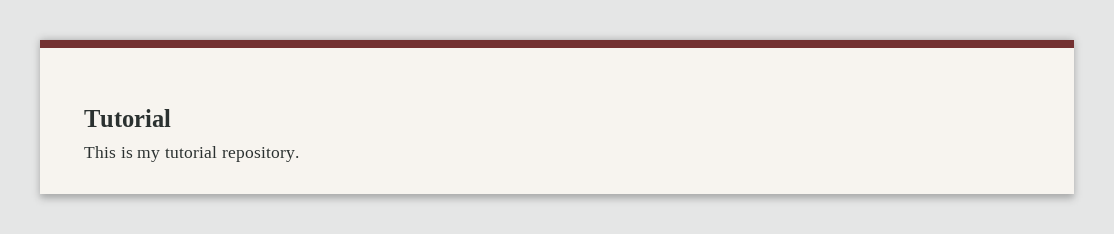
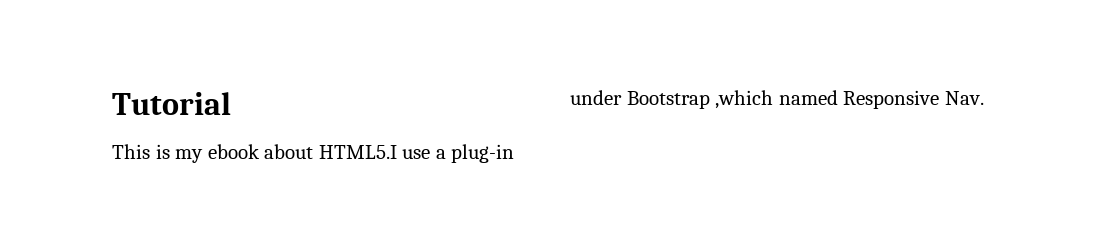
[165,146,299,162] tutorial repository. -> [207,144,515,163] [570,90,984,109] ebook about HTML5.I use a plug-in under Bootstrap ,which named Responsive Nav.

